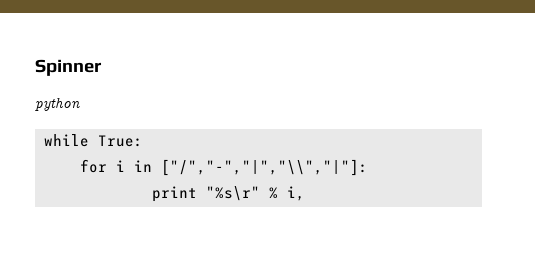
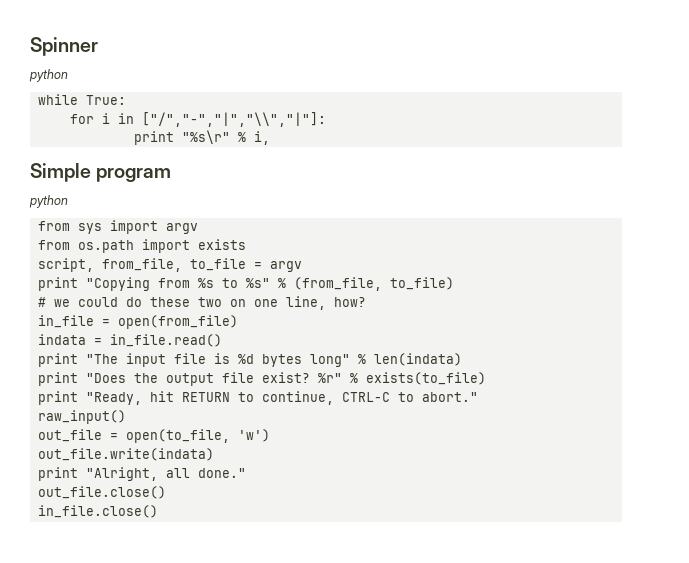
(305, 193) none -> [30,163,172,182] [29,195,68,208] [37,220,198,234] [37,239,246,253] [37,258,302,272] [37,277,454,291] [37,296,366,310] [37,315,238,329] [37,334,222,347] [37,353,462,367] [37,372,486,386] [37,391,478,405] [37,410,126,424] [37,429,270,443] [37,448,214,461] [37,467,246,481] [37,486,166,499] [37,505,158,518] // Simple program // python // from sys import argv // from os.path import exists // script, from_file, to_file = argv // print "Copying from %s to %s" % (from_file, to_file) // # we could do these two on one line, how? // in_file = open(from_file) // indata = in_file.read() // print "The input file is %d bytes long" % len(indata) // print "Does the output file exist? %r" % exists(to_file) // print "Ready, hit RETURN to continue, CTRL-C to abort." // raw_input() // out_file = open(to_file, 'w') // out_file.write(indata) // print "Alright, all done." // out_file.close() // in_file.close()

